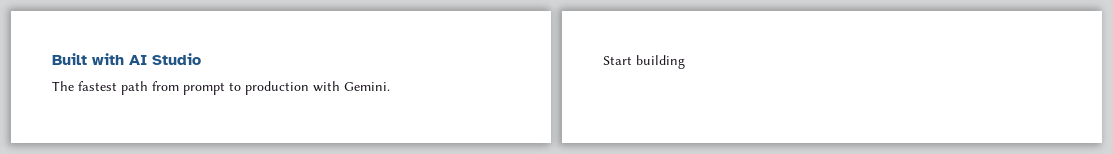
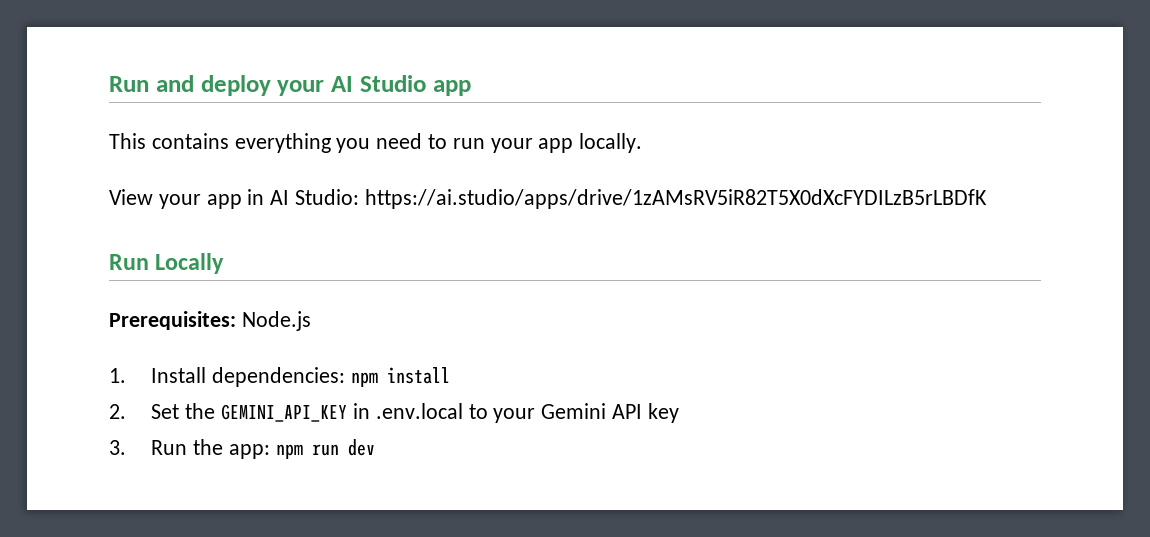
[52,53,201,65] [52,81,390,95] [603,55,685,69] Built with AI Studio // The fastest path from prompt to production with Gemini. // Start building -> [109,75,471,96] [109,133,643,153] [109,189,987,209] [109,253,225,274] [109,311,311,331] [109,367,451,387] [109,403,679,423] [109,439,375,459] Run and deploy your AI Studio app // This contains everything you need to run your app locally. // View your app in AI Studio: https://ai.studio/apps/drive/1zAMsRV5iR82T5X0dXcFYDILzB5rLBDfK // Run Locally // Prerequisites: Node.js // 1. Install dependencies: npm install // 2. Set the GEMINI_API_KEY in .env.local to your Gemini API key // 3. Run the app: npm run dev

